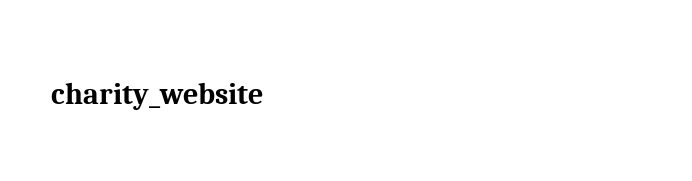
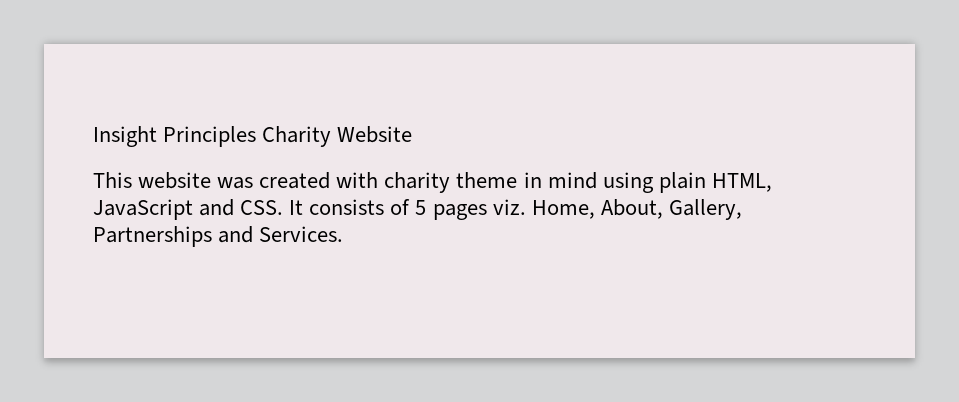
[51,82,263,110] charity_website -> [93,126,413,147] [93,172,772,193] [93,199,742,220] [93,226,344,247] Insight Principles Charity Website // This website was created with charity theme in mind using plain HTML, JavaScript and CSS. It consists of 5 pages viz. Home, About, Gallery, Partnerships and Services.

